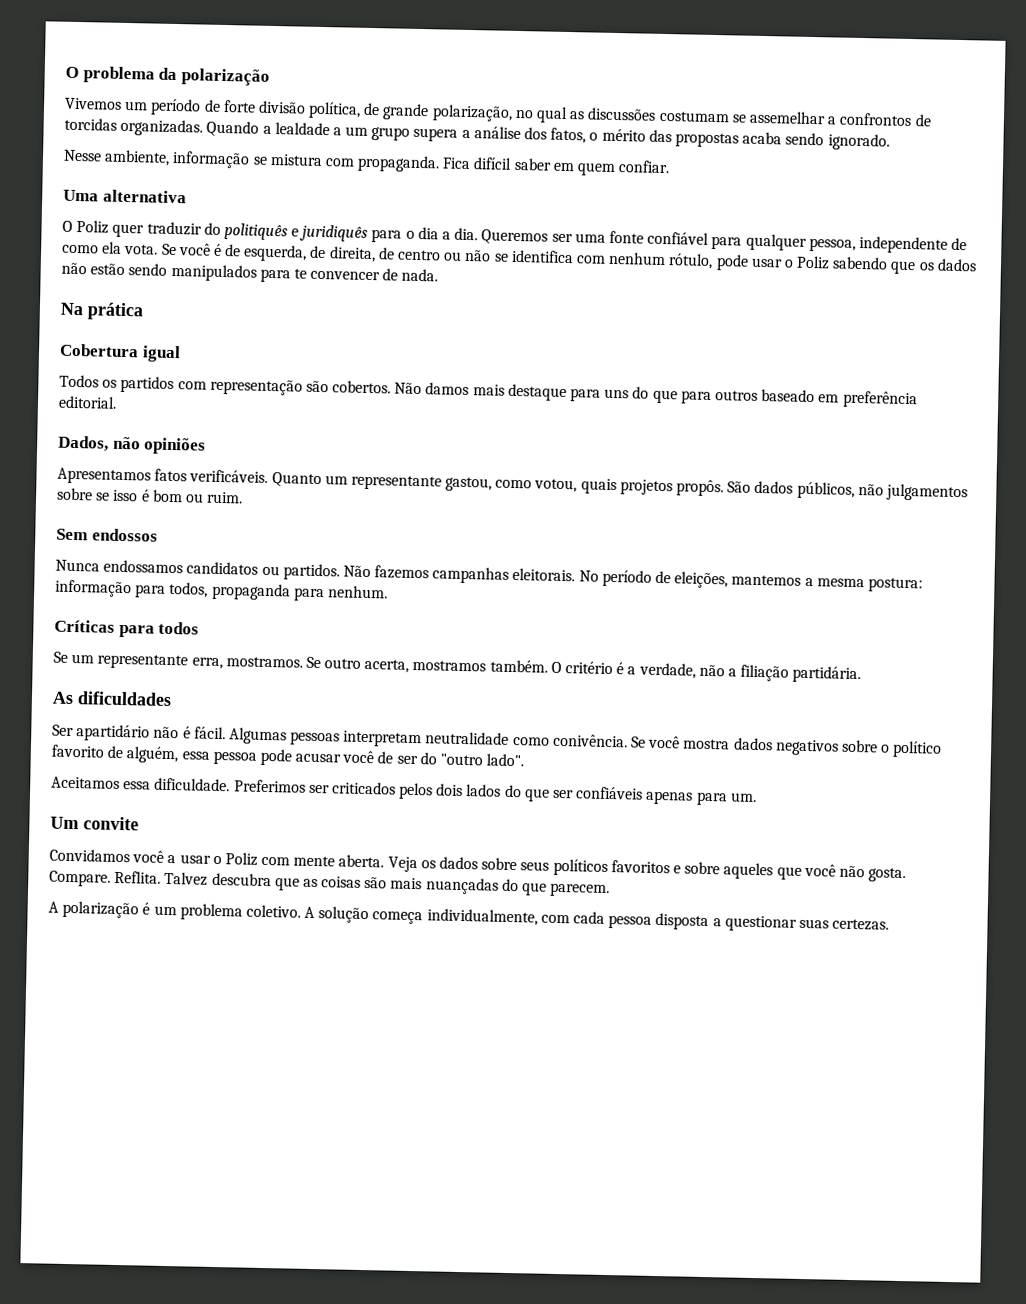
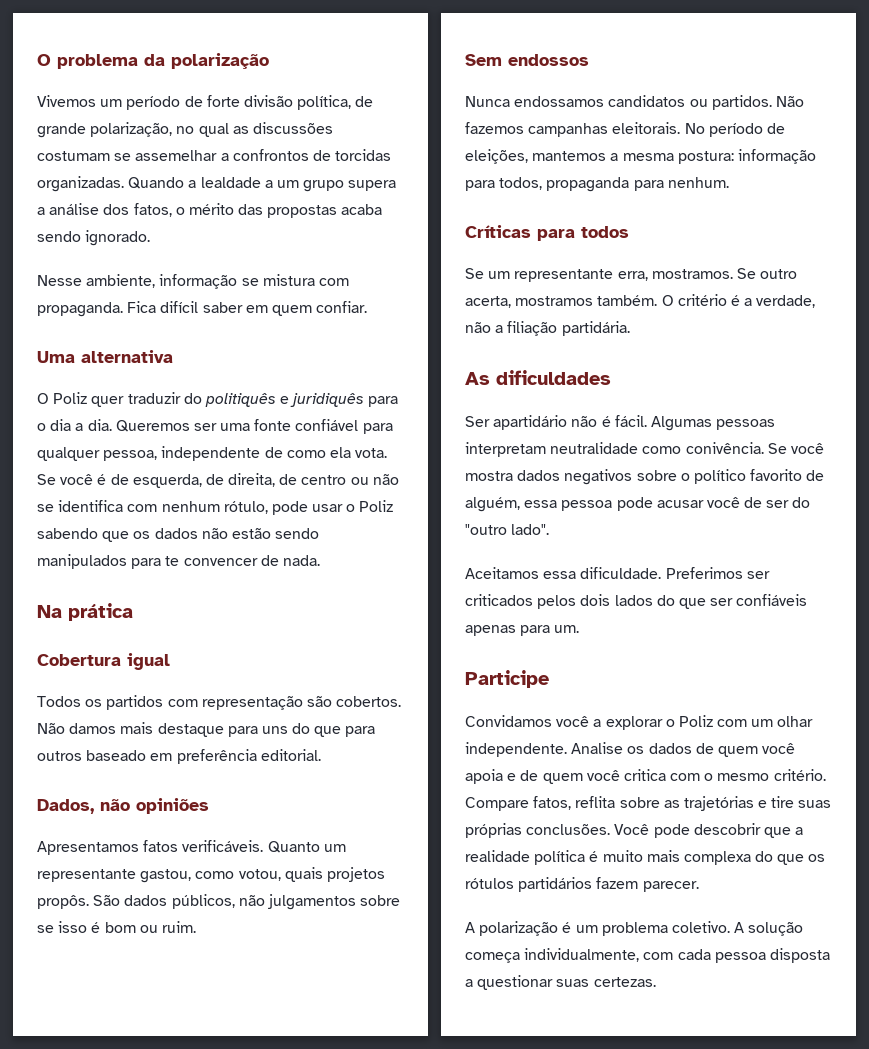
[50,816,139,831] Um convite -> [465,670,549,688] Participe
[179,854,211,864] usar -> [605,716,663,730] explorar
[293,854,907,883] [49,870,611,898] mente aberta. Veja os dados sobre seus políticos favoritos e sobre aqueles que você não gosta. Compare. Reflita. Talvez descubra que as coisas são mais nuançadas do que parecem. -> [751,716,814,727] [465,742,796,757] [465,769,826,784] [465,796,832,811] [465,823,804,838] [465,850,826,865] [465,877,699,892] um olhar independente. Analise os dados de quem você apoia e de quem você critica com o mesmo critério. Compare fatos, reflita sobre as trajetórias e tire suas próprias conclusões. Você pode descobrir que a realidade política é muito mais complexa do que os rótulos partidários fazem parecer.

